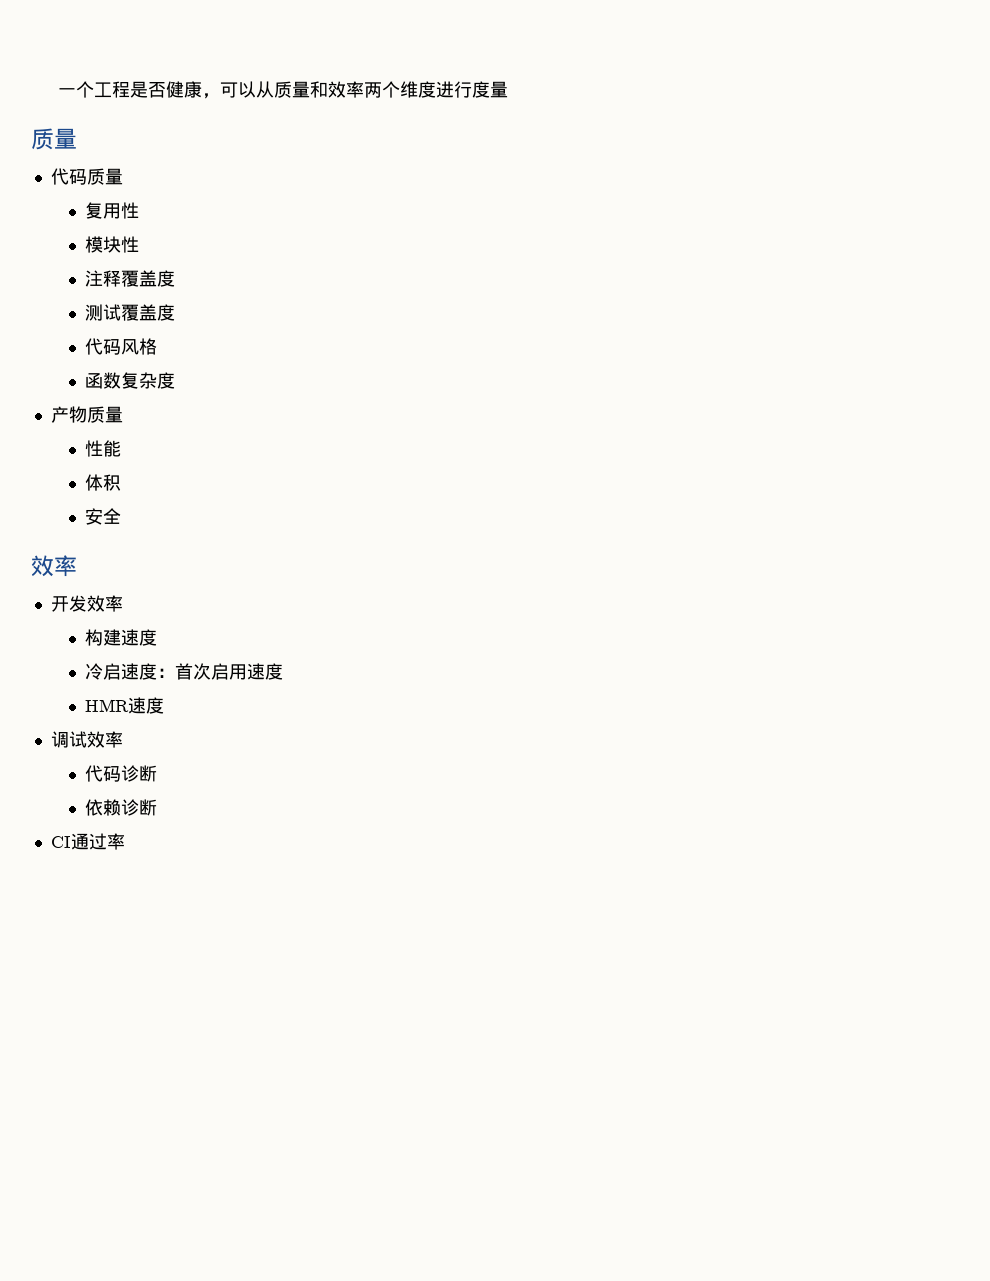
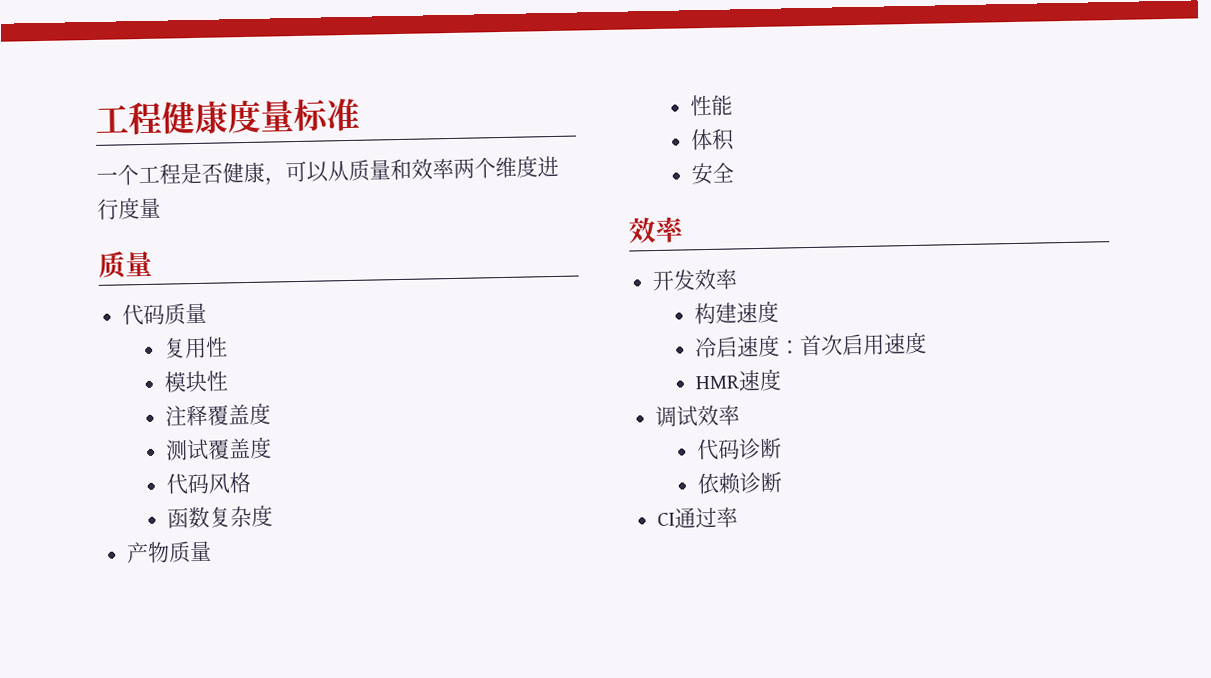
(57, 92) none -> [95,97,360,136] 工程健康度量标准 //

